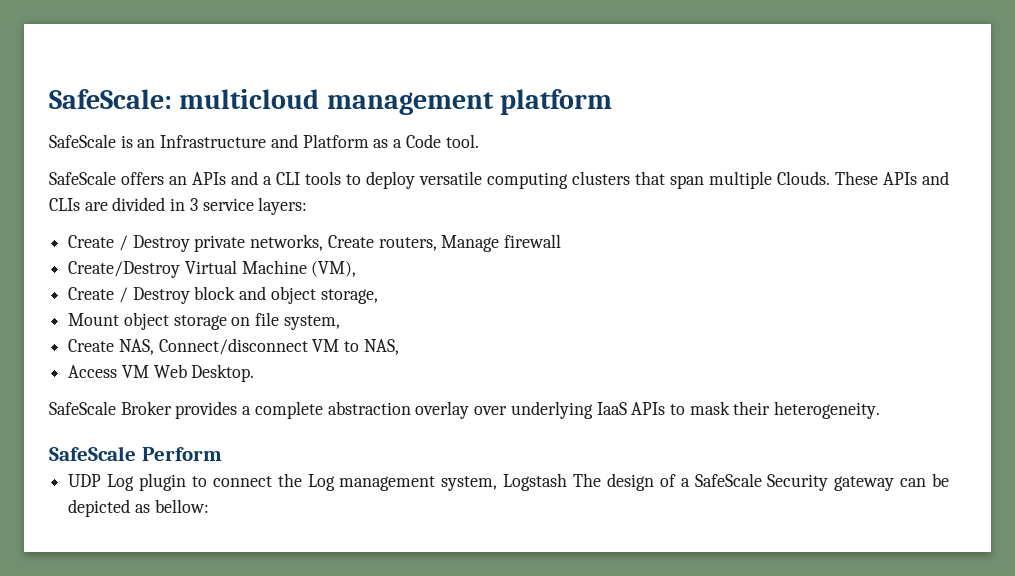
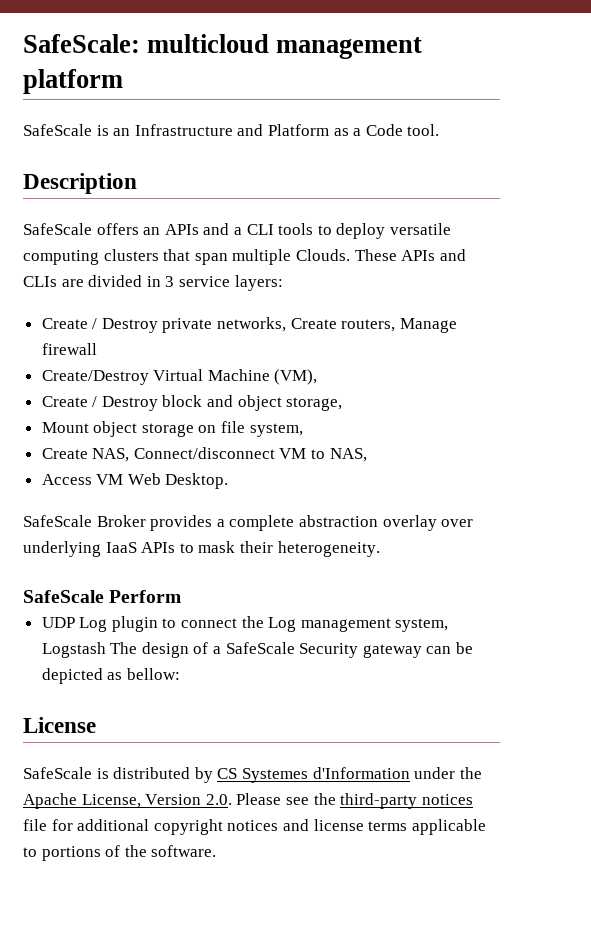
(479, 141) none -> [23,173,137,194] // Description
(209, 506) none -> [23,717,96,733] [23,767,482,783] [23,793,473,809] [23,819,486,835] [23,845,217,861] // License // SafeScale is distributed by CS Systemes d'Information under the Apache License, Version 2.0. Please see the third-party notices file for additional copyright notices and license terms applicable to portions of the software.

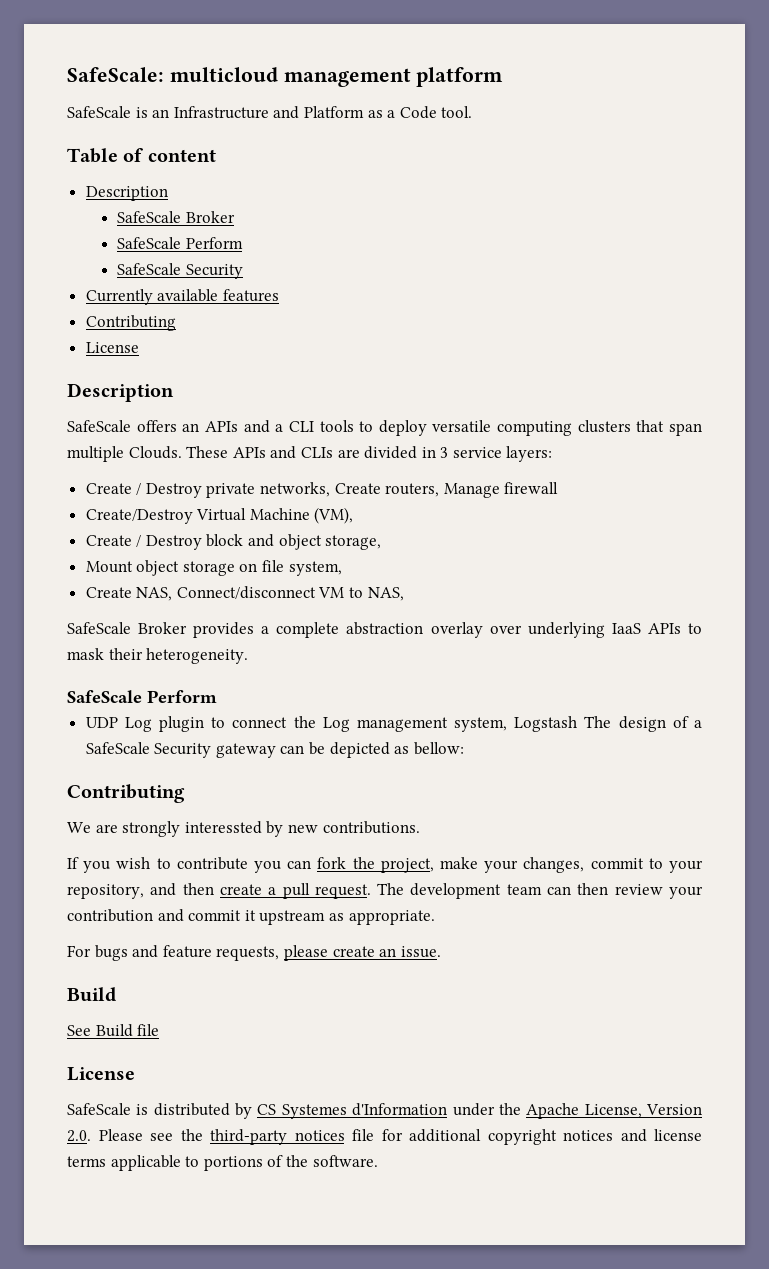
(440, 130) none -> [67,148,216,163] [85,186,168,201] [117,211,235,223] [117,237,243,249] [117,263,243,279] [85,289,279,305] [85,315,176,331] [85,342,139,353] // Table of content // Description // SafeScale Broker // SafeScale Perform // SafeScale Security // Currently available features // Contributing // License
[41,473,229,489] // Access VM Web Desktop. -> (404, 594) none
(180, 674) none -> [67,784,185,803] [67,821,420,837] [67,857,703,873] [67,883,703,899] [67,909,435,925] [67,945,441,961] [67,987,116,1002] [67,1024,160,1037] // Contributing // We are strongly interessted by new contributions. // If you wish to contribute you can fork the project, make your changes, commit to your repository, and then create a pull request. The development team can then review your contribution and commit it upstream as appropriate. // For bugs and feature requests, please create an issue. // Build // See Build file

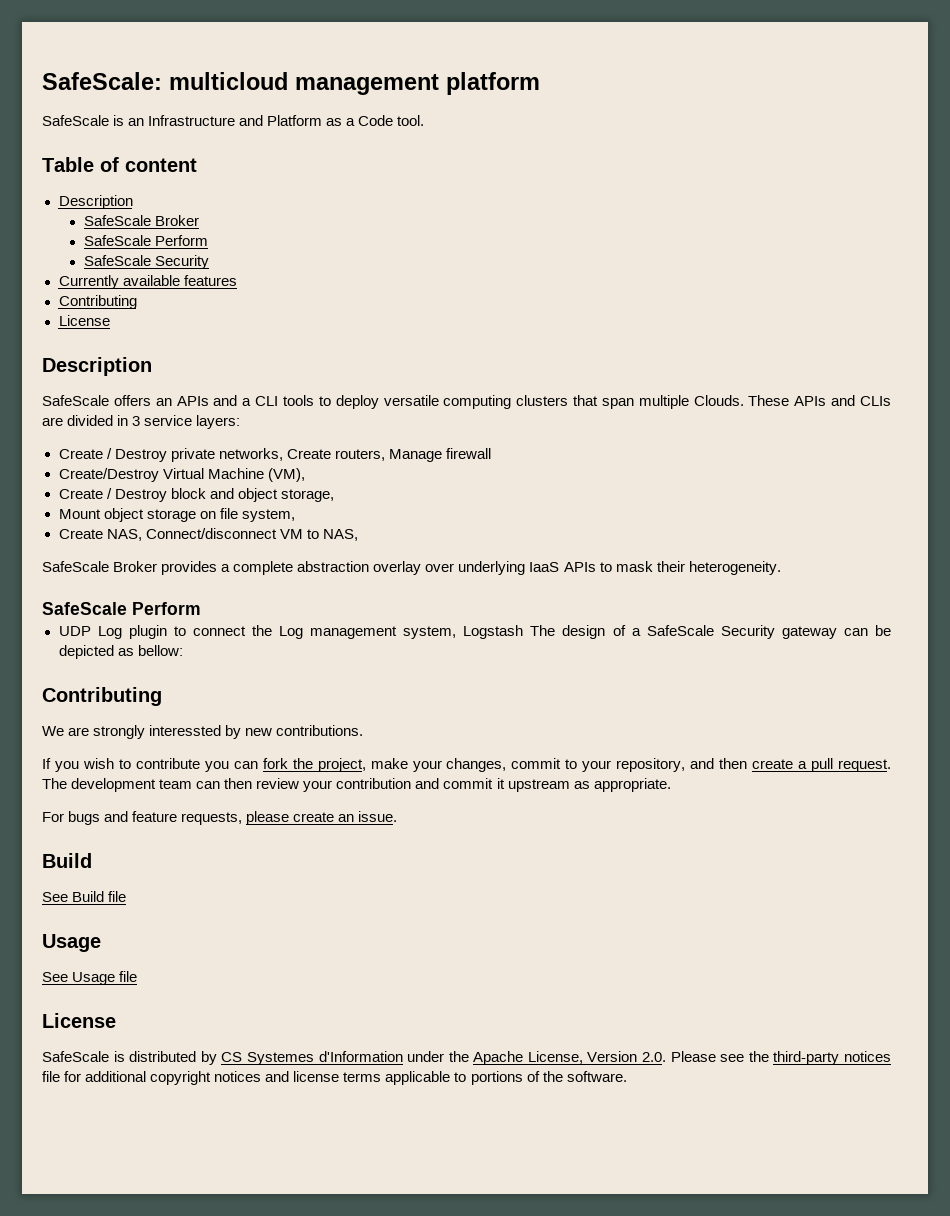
(160, 1030) none -> [42,934,101,952] [42,971,138,985] // Usage // See Usage file

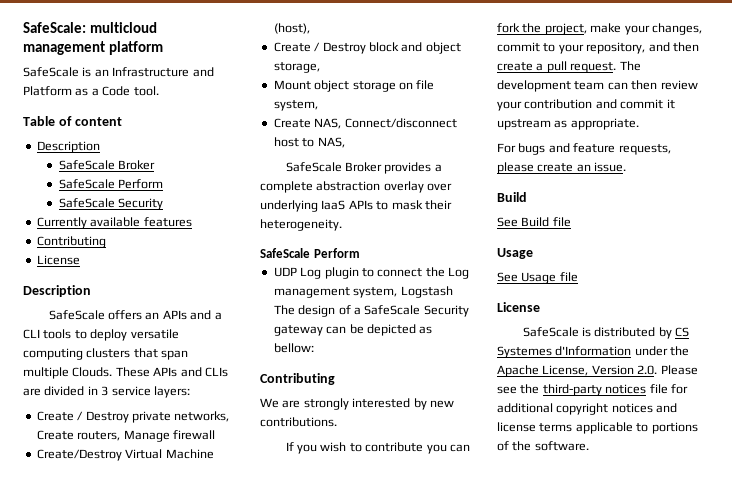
[267,468,305,482] (VM), -> [273,23,310,34] (host),
[279,529,303,539] VM -> [273,137,299,147] host
[149,725,222,736] interessted -> [352,398,411,408] interested

